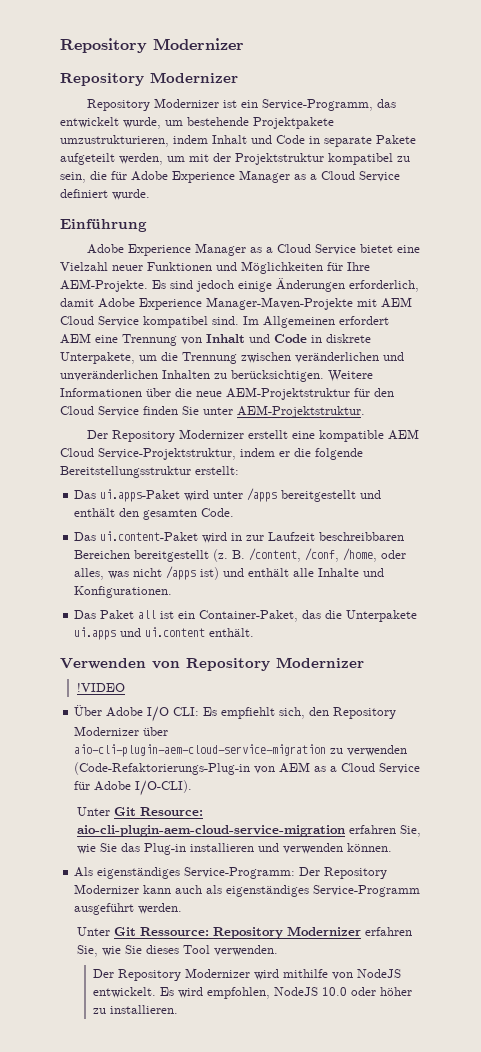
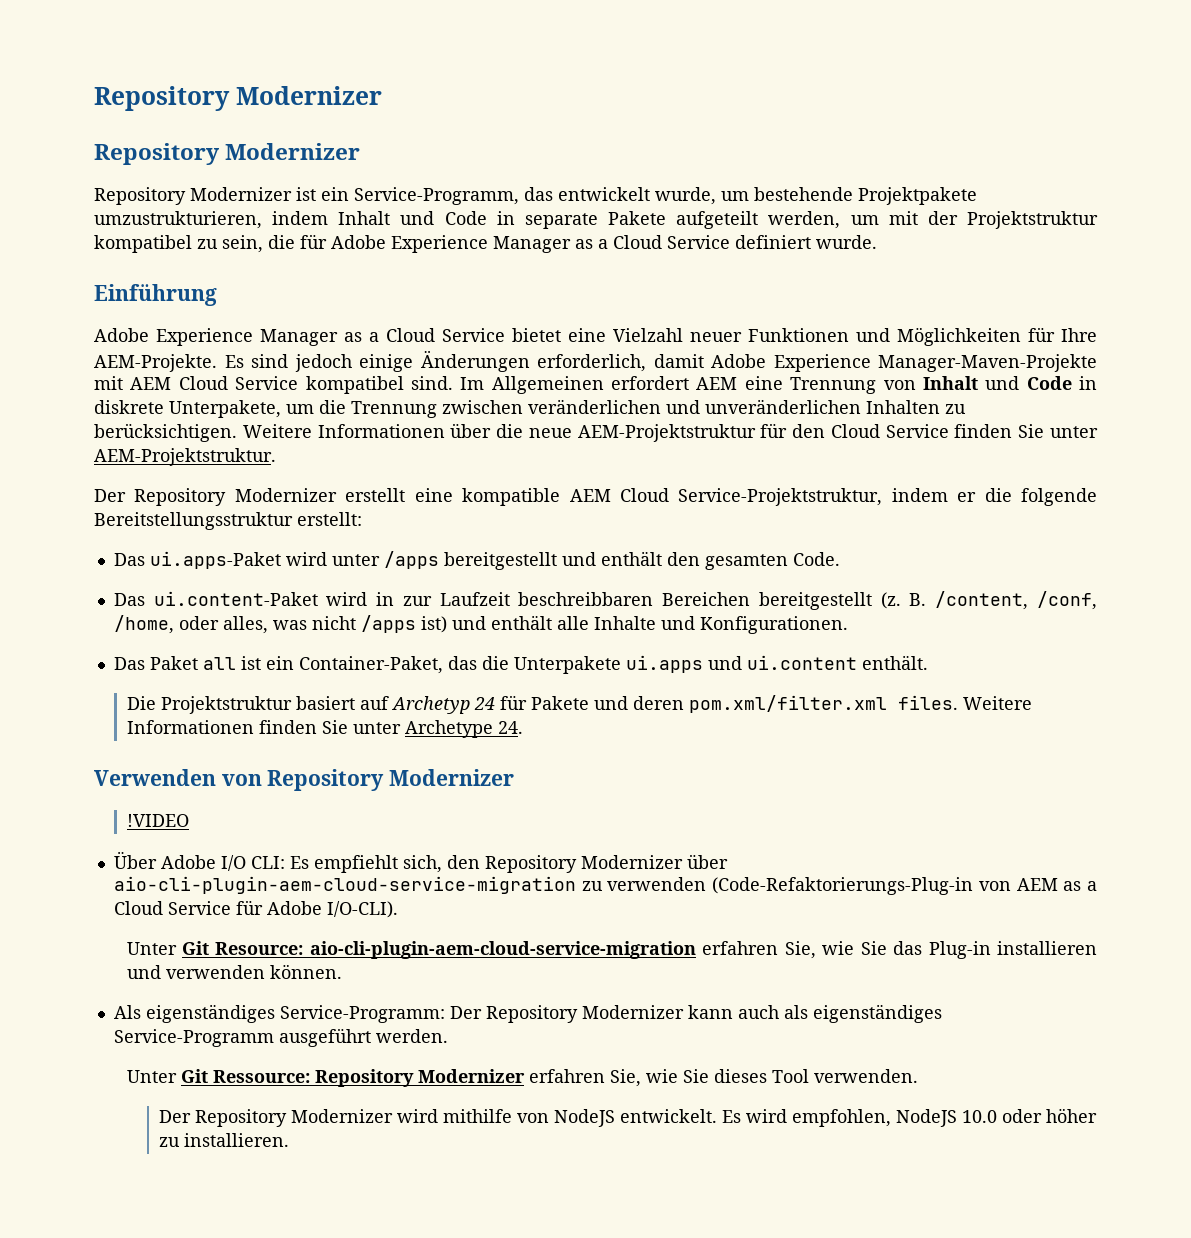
(255, 632) none -> [126,695,1032,714] [126,720,523,738] // Die Projektstruktur basiert auf Archetyp 24 für Pakete und deren pom.xml/filter.xml files. Weitere Informationen finden Sie unter Archetype 24.

